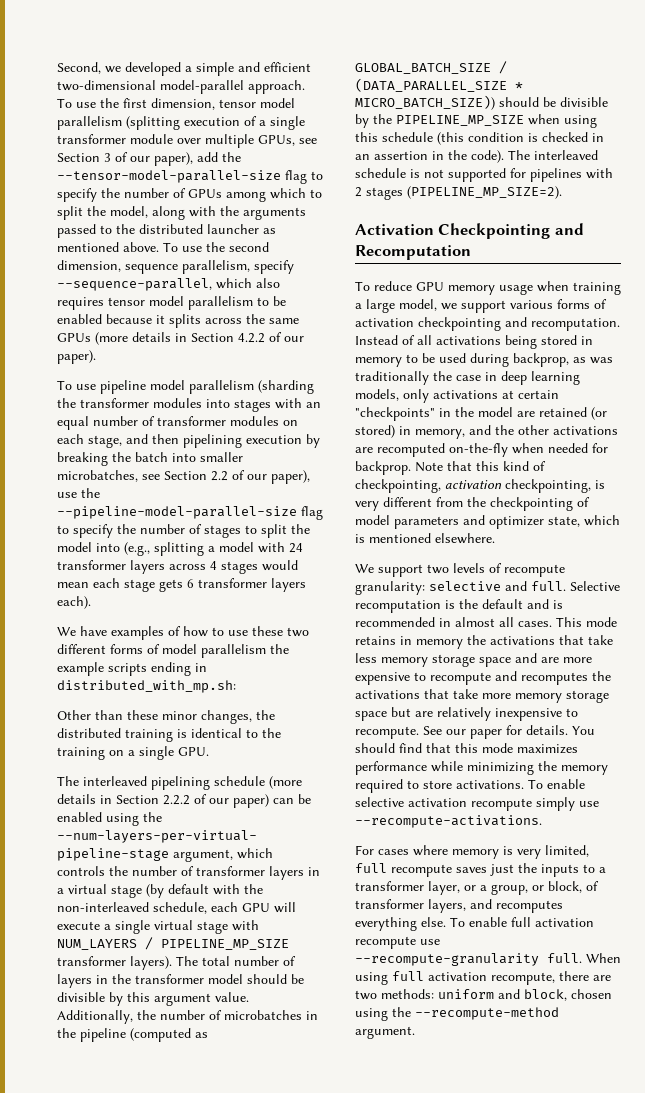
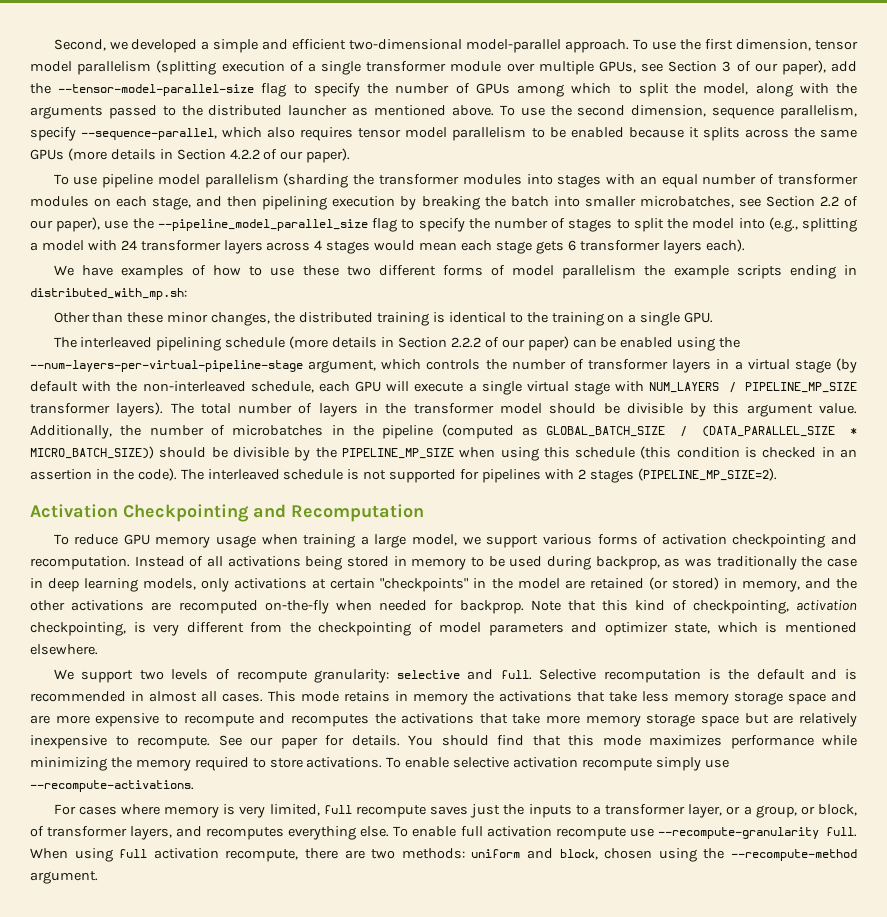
[57,506,297,519] --pipeline-model-parallel-size -> [157,219,368,231] --pipeline_model_parallel_size

